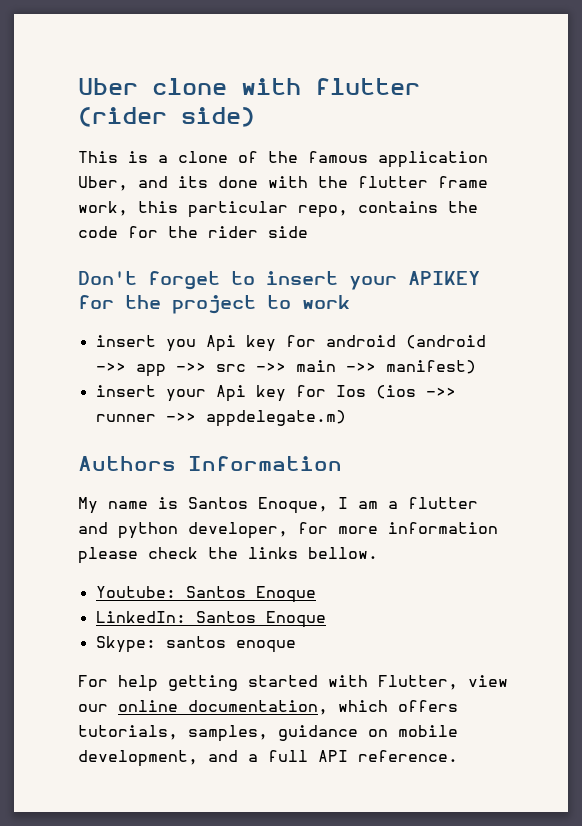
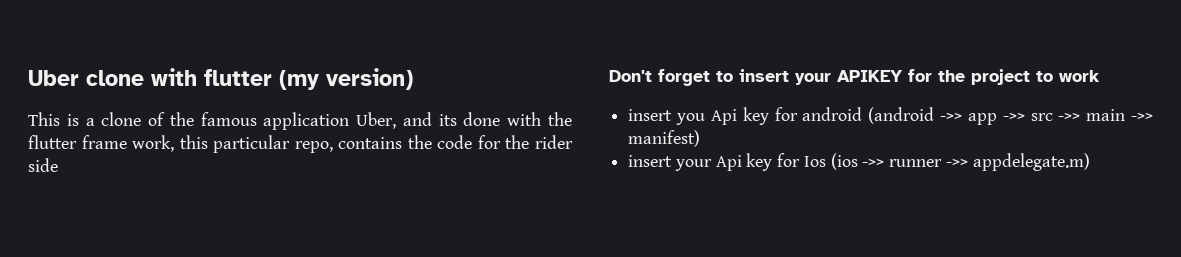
[78,107,255,127] (rider side) -> [279,68,413,90] (my version)
[78,456,342,471] [78,497,478,514] [78,522,498,539] [78,547,378,564] [95,586,316,603] [95,611,326,628] [95,636,296,653] [78,675,508,692] [78,700,458,715] [78,725,458,742] [78,750,458,767] // Authors Information // My name is Santos Enoque, I am a flutter and python developer, for more information please check the links bellow. // Youtube: Santos Enoque // LinkedIn: Santos Enoque // Skype: santos enoque // For help getting started with Flutter, view our online documentation, which offers tutorials, samples, guidance on mobile development, and a full API reference. -> (1090, 162) none

